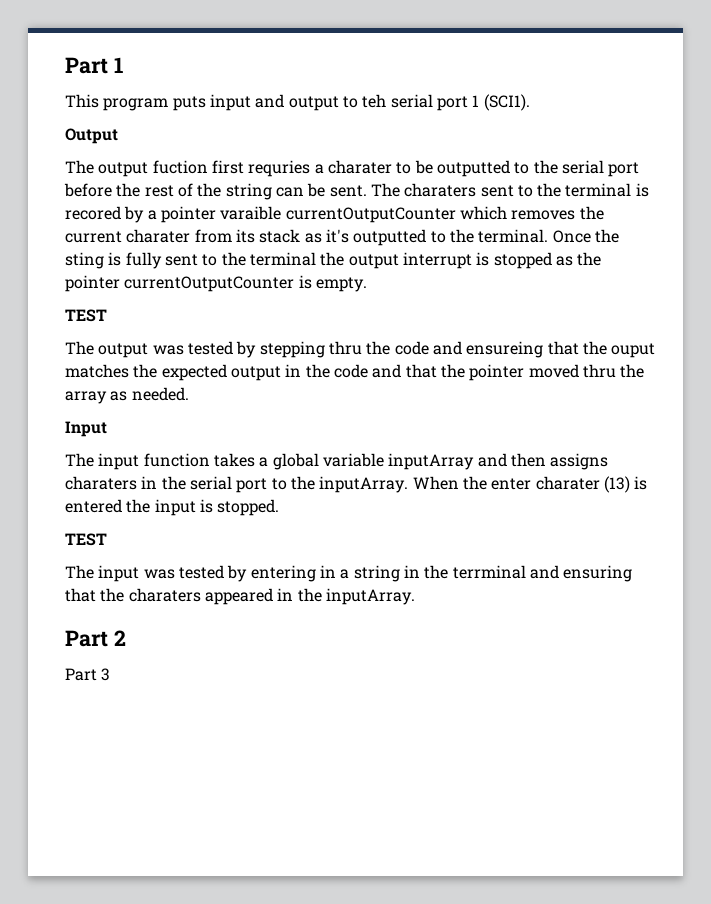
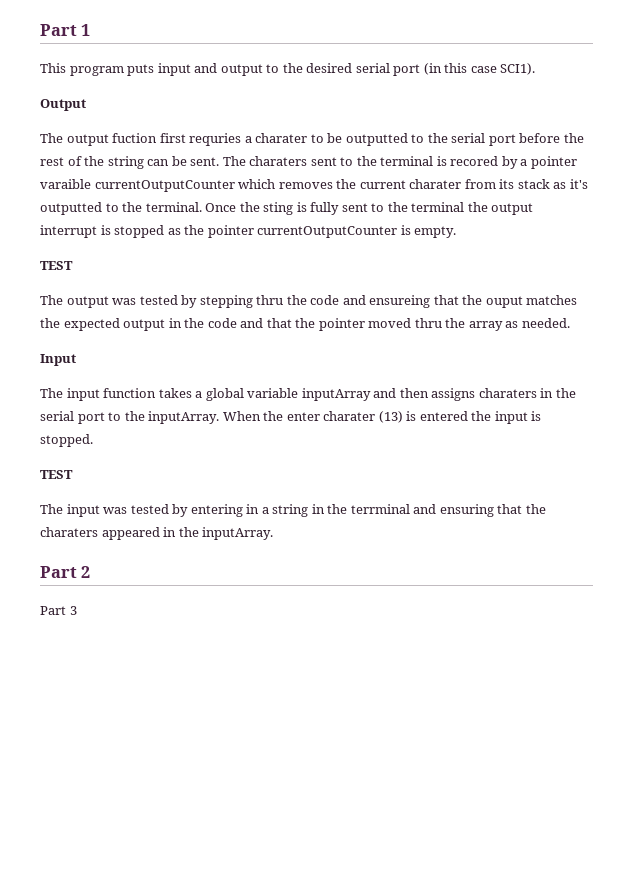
[362,94,530,111] teh serial port 1 (SCI1). -> [282,63,536,76] the desired serial port (in this case SCI1).

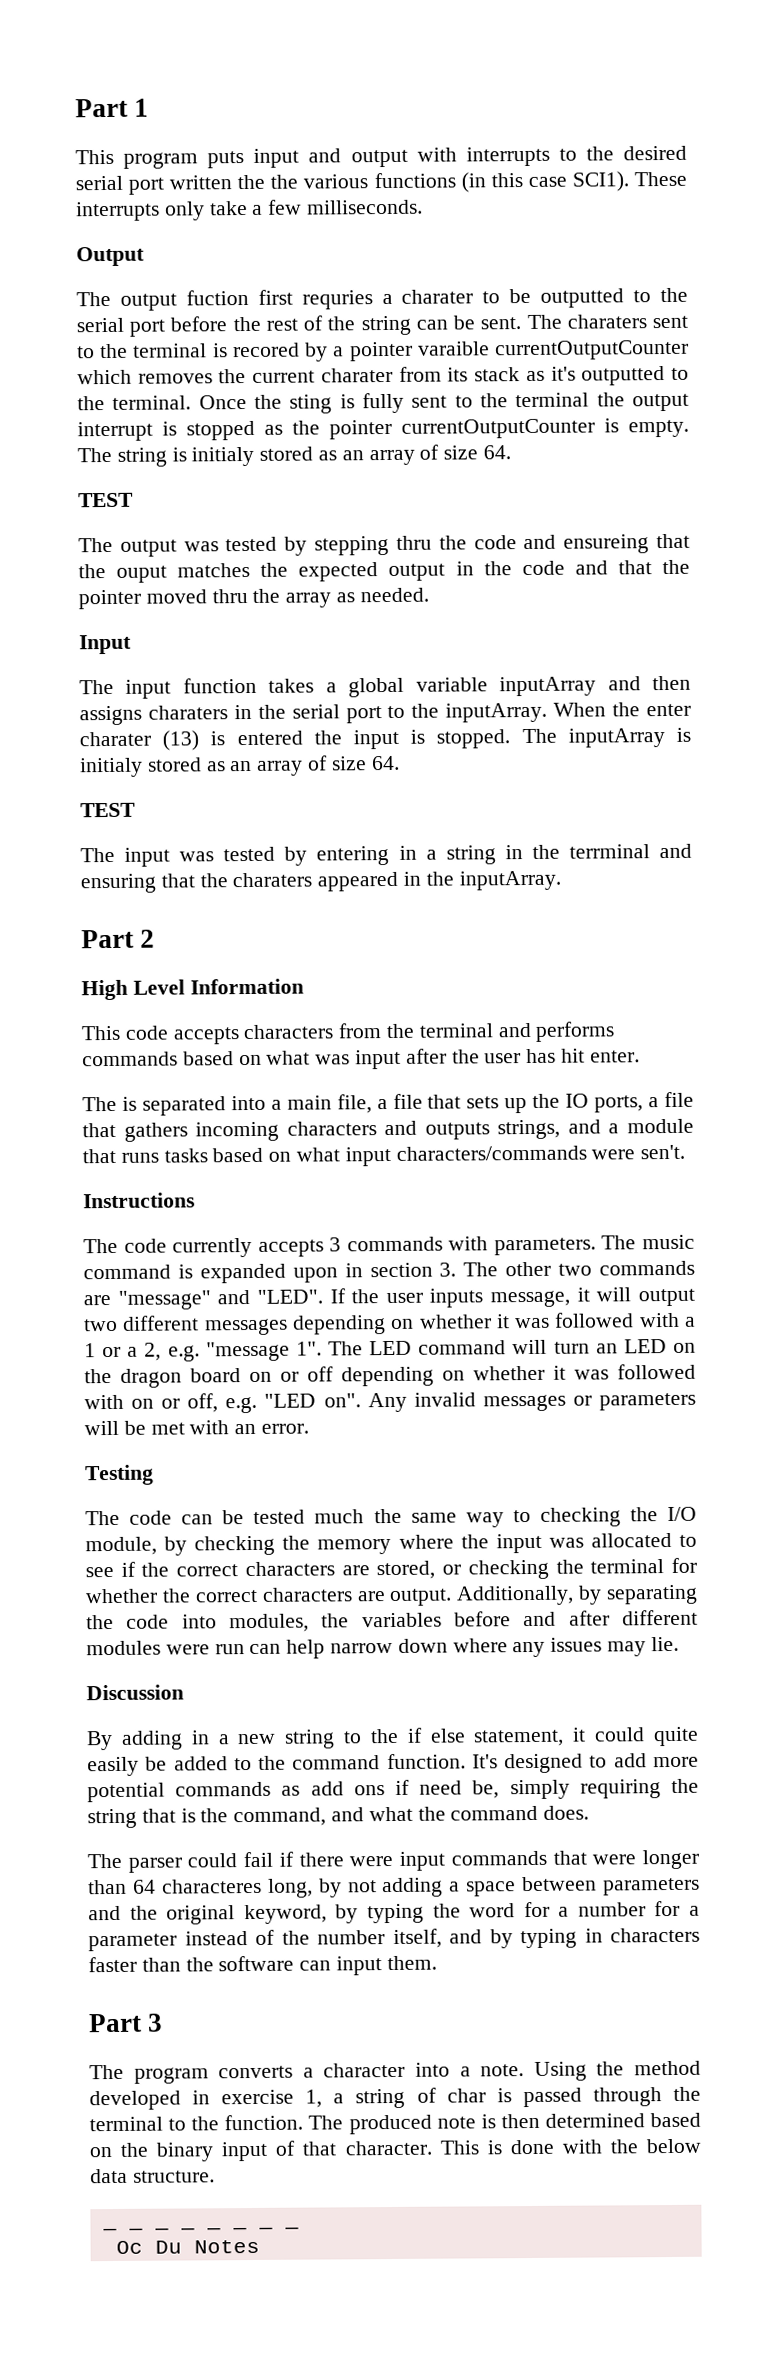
(263, 70) none -> [416,146,550,167] with interrupts
(421, 70) none -> [169,172,456,190] written the the various functions
(536, 69) none -> [633,171,687,187] [76,199,424,222] These interrupts only take a few milliseconds.
(457, 232) none -> [77,444,512,467] The string is initialy stored as an array of size 64.
(93, 440) none -> [521,727,691,748] [79,755,400,778] The inputArray is initialy stored as an array of size 64.
[40,606,77,615] Part 3 -> [81,978,304,1001] [81,1021,616,1045] [82,1048,640,1070] [82,1091,694,1116] [82,1118,694,1142] [82,1144,686,1167] [83,1192,195,1209] [83,1234,695,1258] [83,1260,695,1284] [83,1287,695,1310] [84,1312,696,1336] [84,1339,696,1362] [84,1363,696,1388] [84,1392,696,1414] [84,1420,310,1436] [85,1464,154,1486] [85,1506,697,1528] [85,1532,698,1556] [85,1557,698,1580] [85,1584,698,1606] [86,1609,698,1633] [86,1636,679,1659] [86,1684,184,1701] [86,1726,699,1751] [87,1753,699,1777] [87,1778,699,1803] [87,1805,590,1829] [87,1849,699,1873] [88,1876,700,1898] [88,1900,700,1925] [88,1927,700,1952] [88,1955,437,1976] [88,2013,164,2033] [89,2060,702,2084] [89,2086,701,2111] [89,2112,701,2135] [89,2138,701,2162] [90,2168,215,2184] [101,2226,299,2232] [115,2239,260,2254] High Level Information // This code accepts characters from the terminal and performs commands based on what was input after the user has hit enter. // The is separated into a main file, a file that sets up the IO ports, a file that gathers incoming characters and outputs strings, and a module that runs tasks based on what input characters/commands were sen't. // Instructions // The code currently accepts 3 commands with parameters. The music command is expanded upon in section 3. The other two commands are "message" and "LED". If the user inputs message, it will output two different messages depending on whether it was followed with a 1 or a 2, e.g. "message 1". The LED command will turn an LED on the dragon board on or off depending on whether it was followed with on or off, e.g. "LED on". Any invalid messages or parameters will be met with an error. // Testing // The code can be tested much the same way to checking the I/O module, by checking the memory where the input was allocated to see if the correct characters are stored, or checking the terminal for whether the correct characters are output. Additionally, by separating the code into modules, the variables before and after different modules were run can help narrow down where any issues may lie. // Discussion // By adding in a new string to the if else statement, it could quite easily be added to the command function. It's designed to add more potential commands as add ons if need be, simply requiring the string that is the command, and what the command does. // The parser could fail if there were input commands that were longer than 64 characteres long, by not adding a space between parameters and the original keyword, by typing the word for a number for a parameter instead of the number itself, and by typing in characters faster than the software can input them. // Part 3 // The program converts a character into a note. Using the method developed in exercise 1, a string of char is passed through the terminal to the function. The produced note is then determined based on the binary input of that character. This is done with the below data structure. // _ _ _ _ _ _ _ _ // Oc Du Notes

